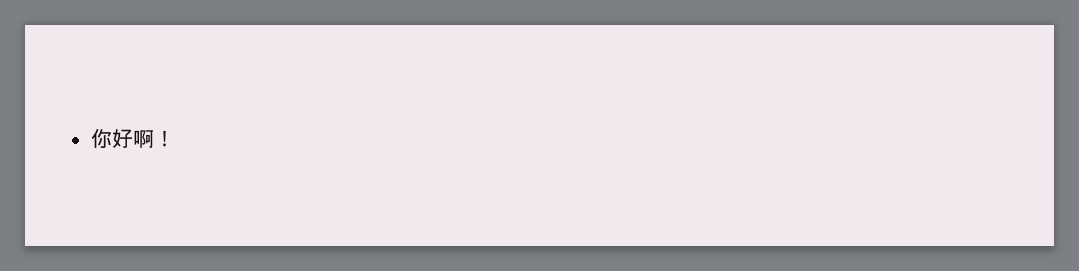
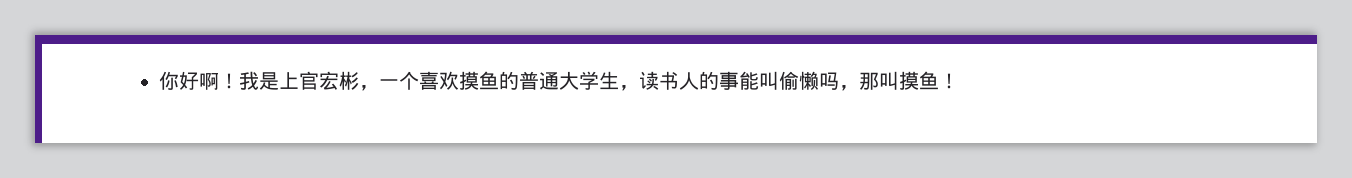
(175, 138) none -> [239,71,959,91] 我是上官宏彬，一个喜欢摸鱼的普通大学生，读书人的事能叫偷懒吗，那叫摸鱼！

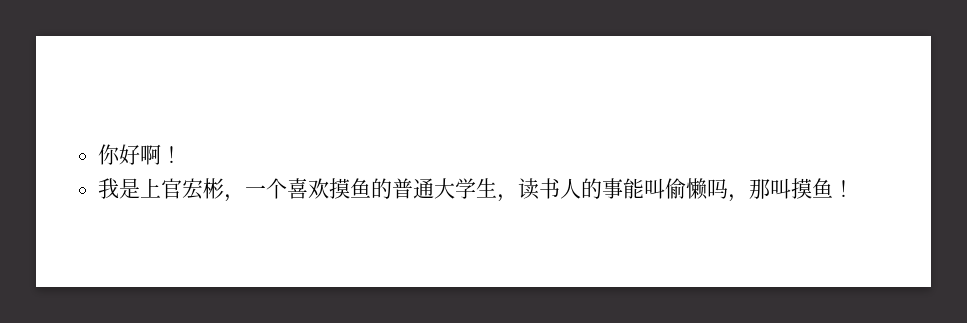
(239, 81) none -> (183, 154) //

